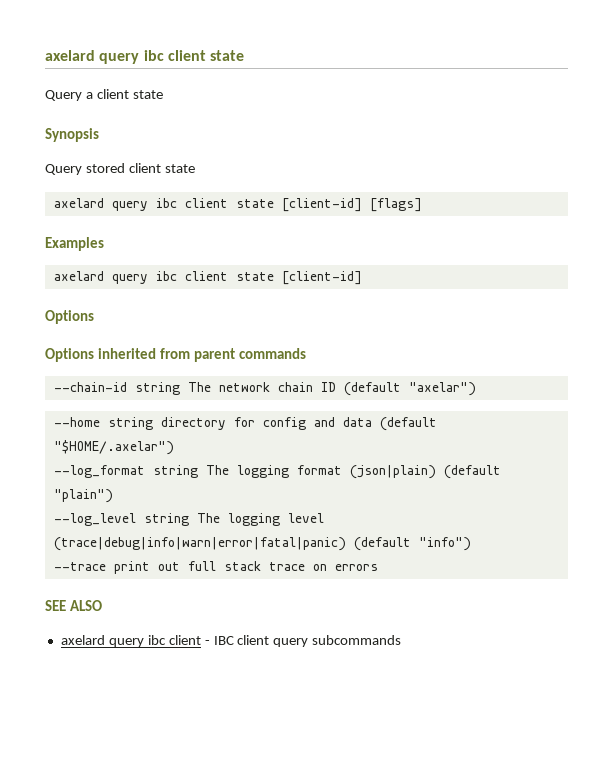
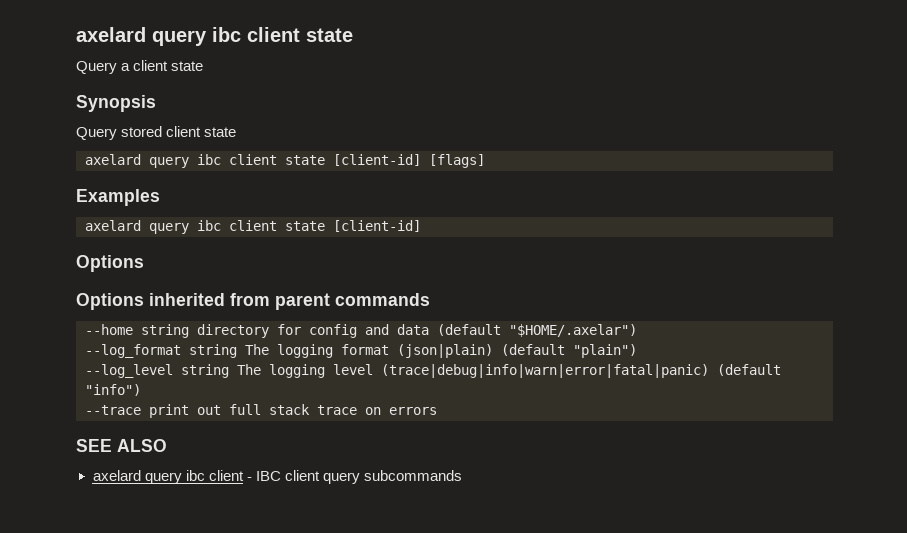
[53,382,476,396] // --chain-id string The network chain ID (default "axelar") -> (430, 299) none

